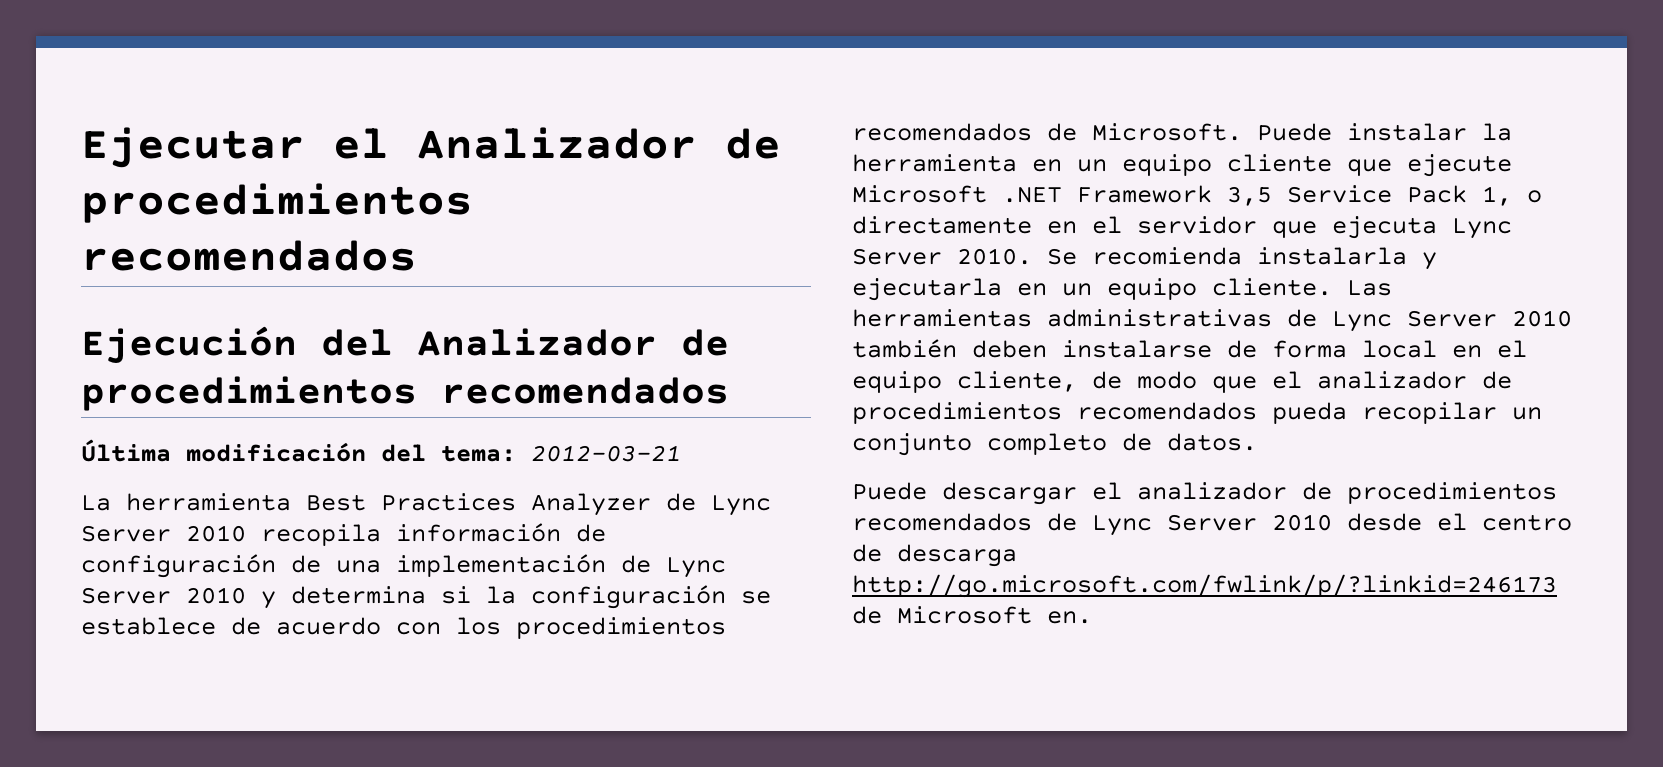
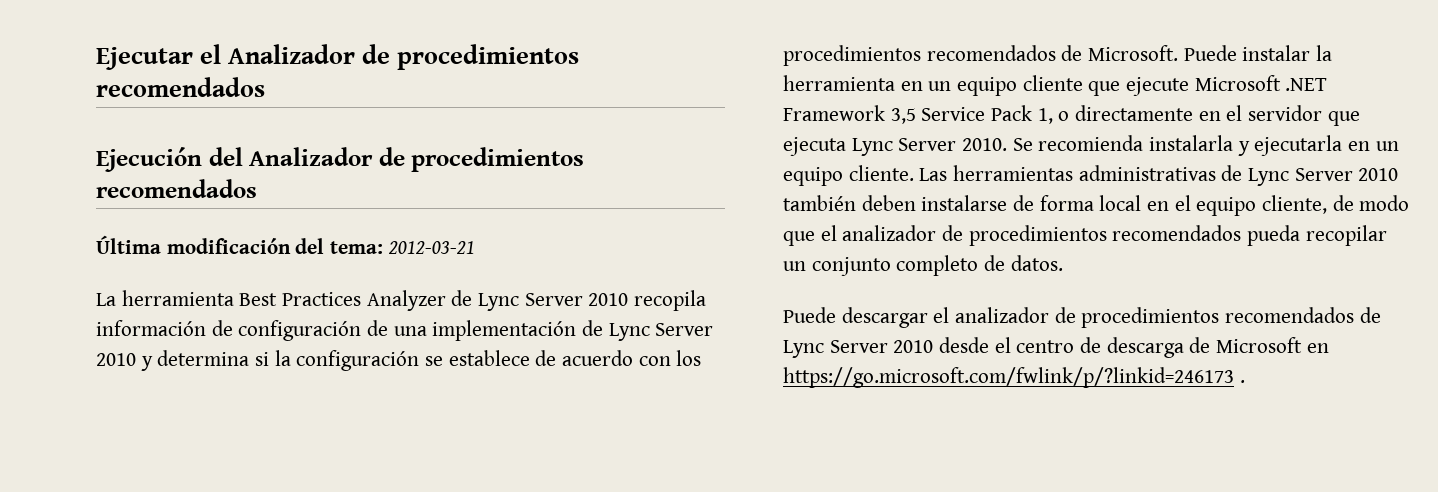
[852,574,1557,598] http://go.microsoft.com/fwlink/p/?linkid=246173 -> (1184, 347) none
[1047,611,1092,624] en. -> [1306,343,1329,353] [783,367,1245,388] en https://go.microsoft.com/fwlink/p/?linkid=246173 .

